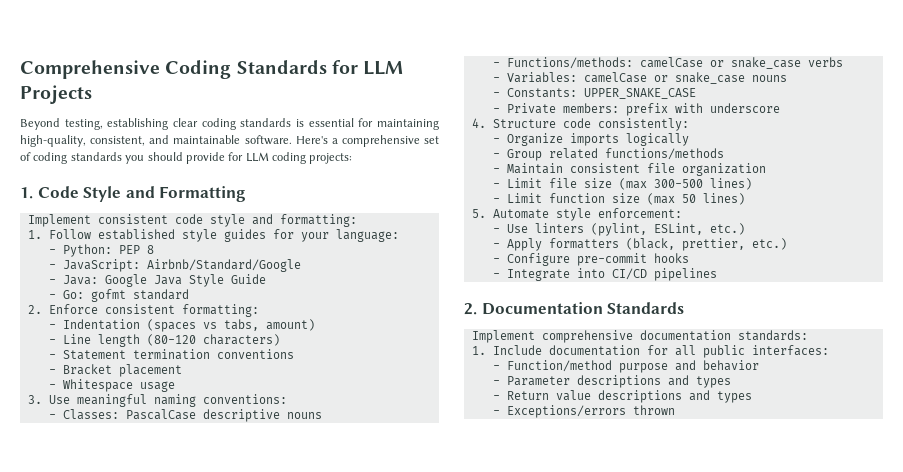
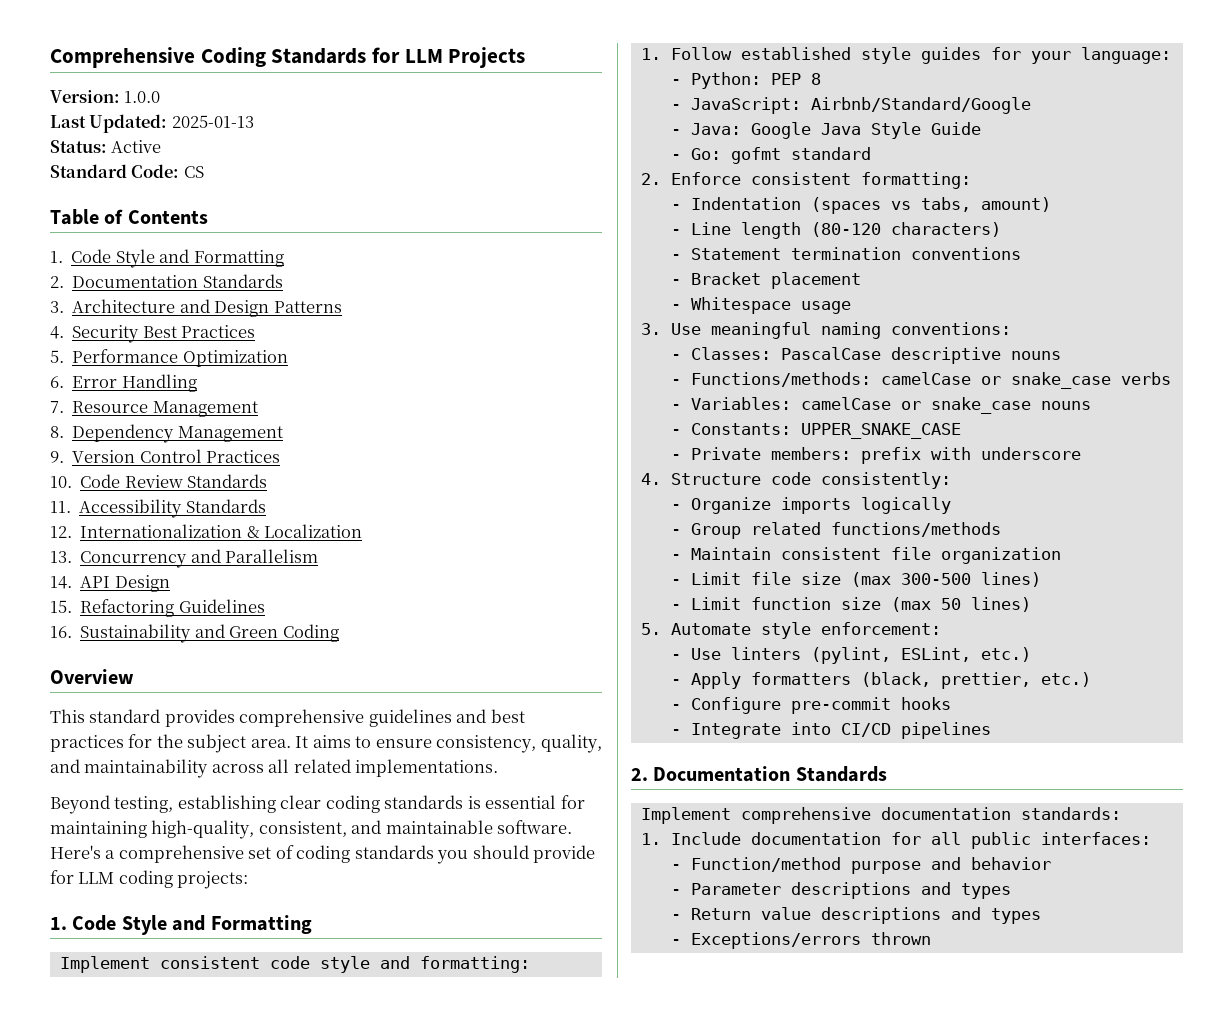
(92, 94) none -> [50,90,161,103] [50,114,254,133] [50,140,162,153] [50,164,204,178] [50,209,208,225] [50,249,284,268] [50,274,283,288] [50,299,342,317] [50,325,256,343] [50,349,288,367] [50,374,197,392] [50,401,258,417] [50,424,283,443] [50,449,281,463] [50,474,268,488] [50,499,266,518] [50,524,363,538] [50,549,319,568] [50,575,170,592] [50,599,265,617] [50,624,339,643] [50,669,134,684] [50,709,525,727] [50,734,602,753] [50,759,499,778] // Version: 1.0.0 // Last Updated: 2025-01-13 // Status: Active // Standard Code: CS // Table of Contents // 1. Code Style and Formatting // 2. Documentation Standards // 3. Architecture and Design Patterns // 4. Security Best Practices // 5. Performance Optimization // 6. Error Handling // 7. Resource Management // 8. Dependency Management // 9. Version Control Practices // 10. Code Review Standards // 11. Accessibility Standards // 12. Internationalization & Localization // 13. Concurrency and Parallelism // 14. API Design // 15. Refactoring Guidelines // 16. Sustainability and Green Coding // Overview // This standard provides comprehensive guidelines and best practices for the subject area. It aims to ensure consistency, quality, and maintainability across all related implementations.

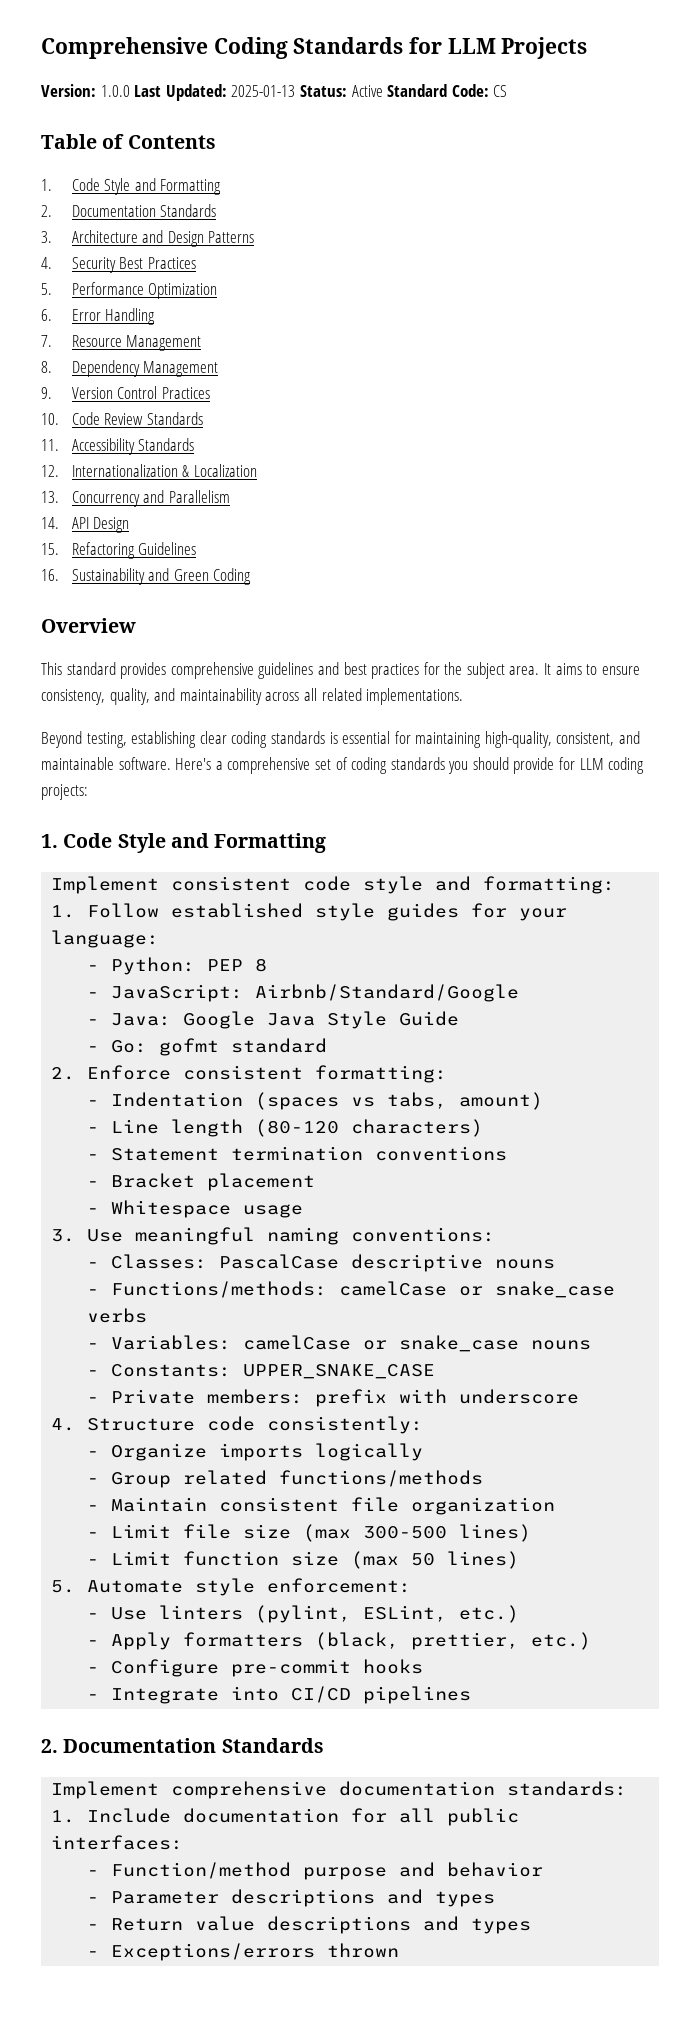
(161, 97) // -> (130, 91) none
(254, 121) // -> (296, 91) none
(162, 146) // -> (383, 91) none

